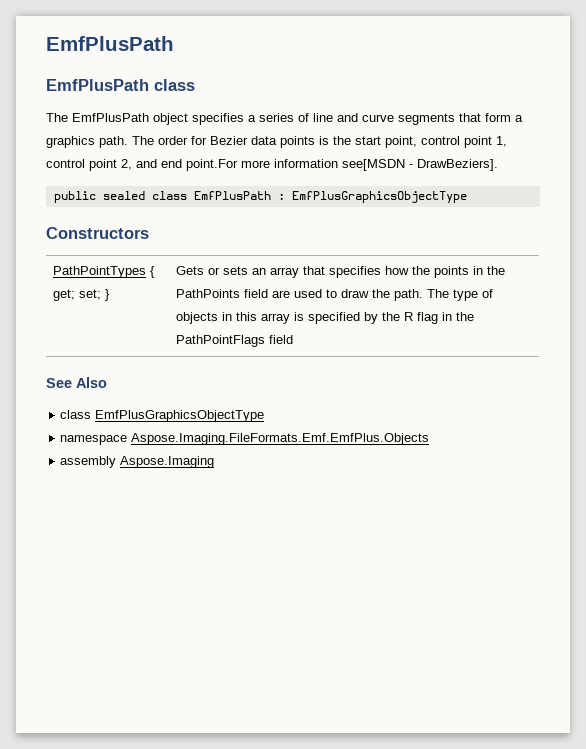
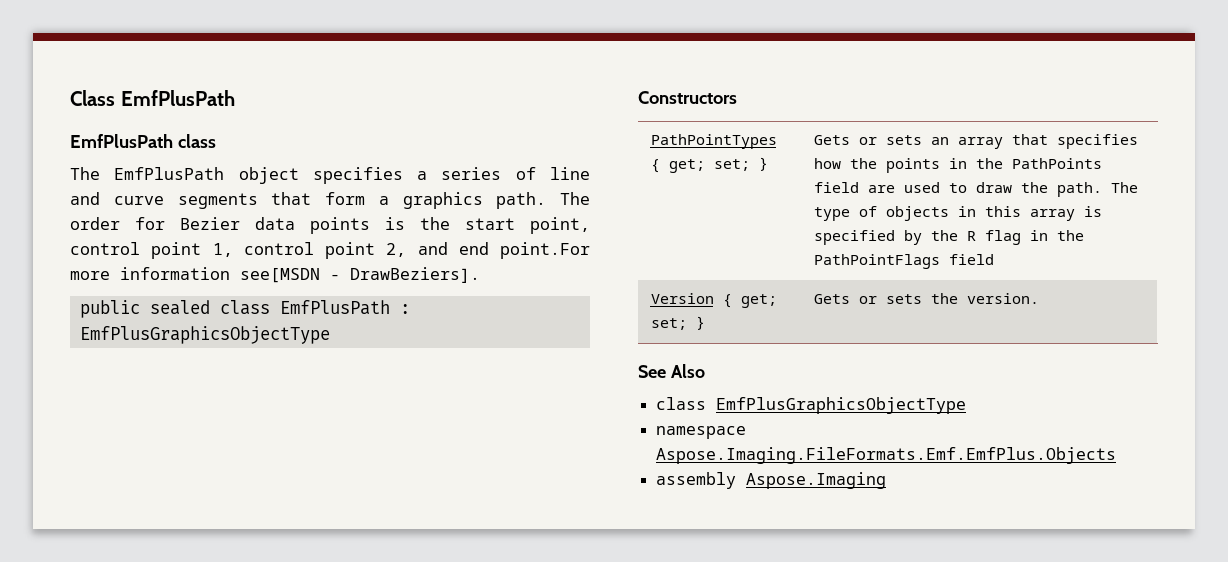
(46, 43) none -> [70,90,115,106] Class
(293, 339) none -> [650,293,777,308] [650,316,705,330] [813,293,1039,304] // Version { get; set; } | Gets or sets the version.

